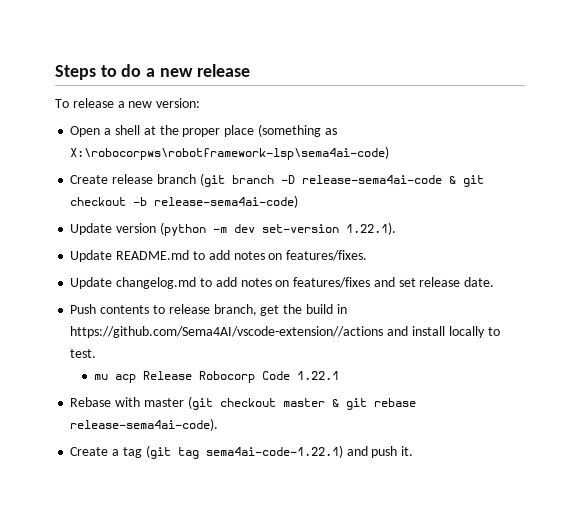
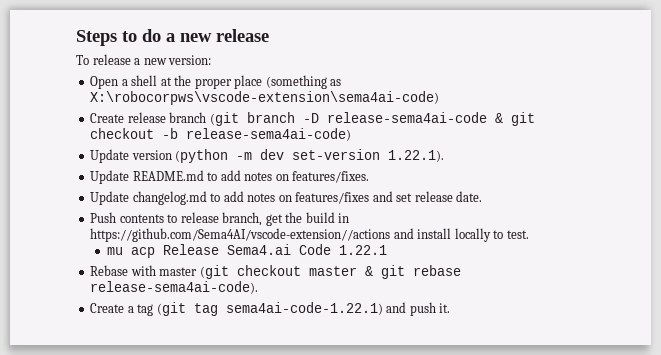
[70,146,390,160] X:\robocorpws\robotframework-lsp\sema4ai-code) -> [90,91,440,105] X:\robocorpws\vscode-extension\sema4ai-code)
[199,371,256,383] Robocorp -> [227,244,292,255] Sema4.ai

